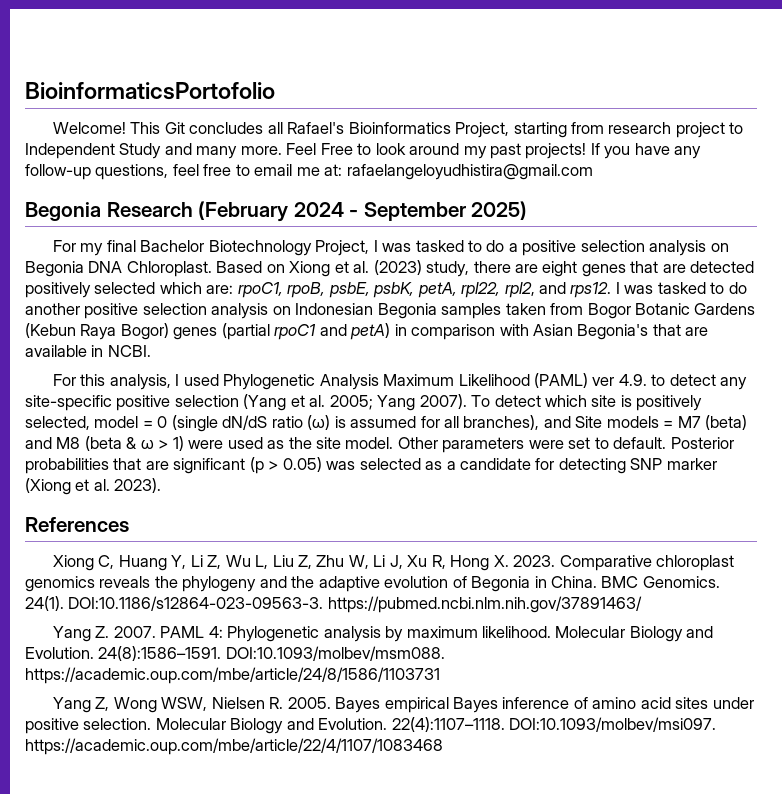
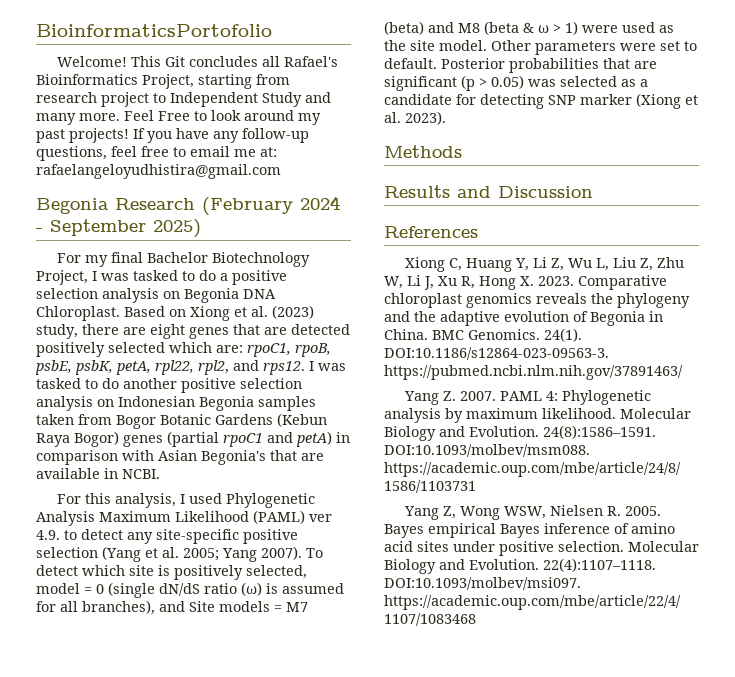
(162, 485) none -> [384,145,462,158] [384,185,593,198] // Methods // Results and Discussion

